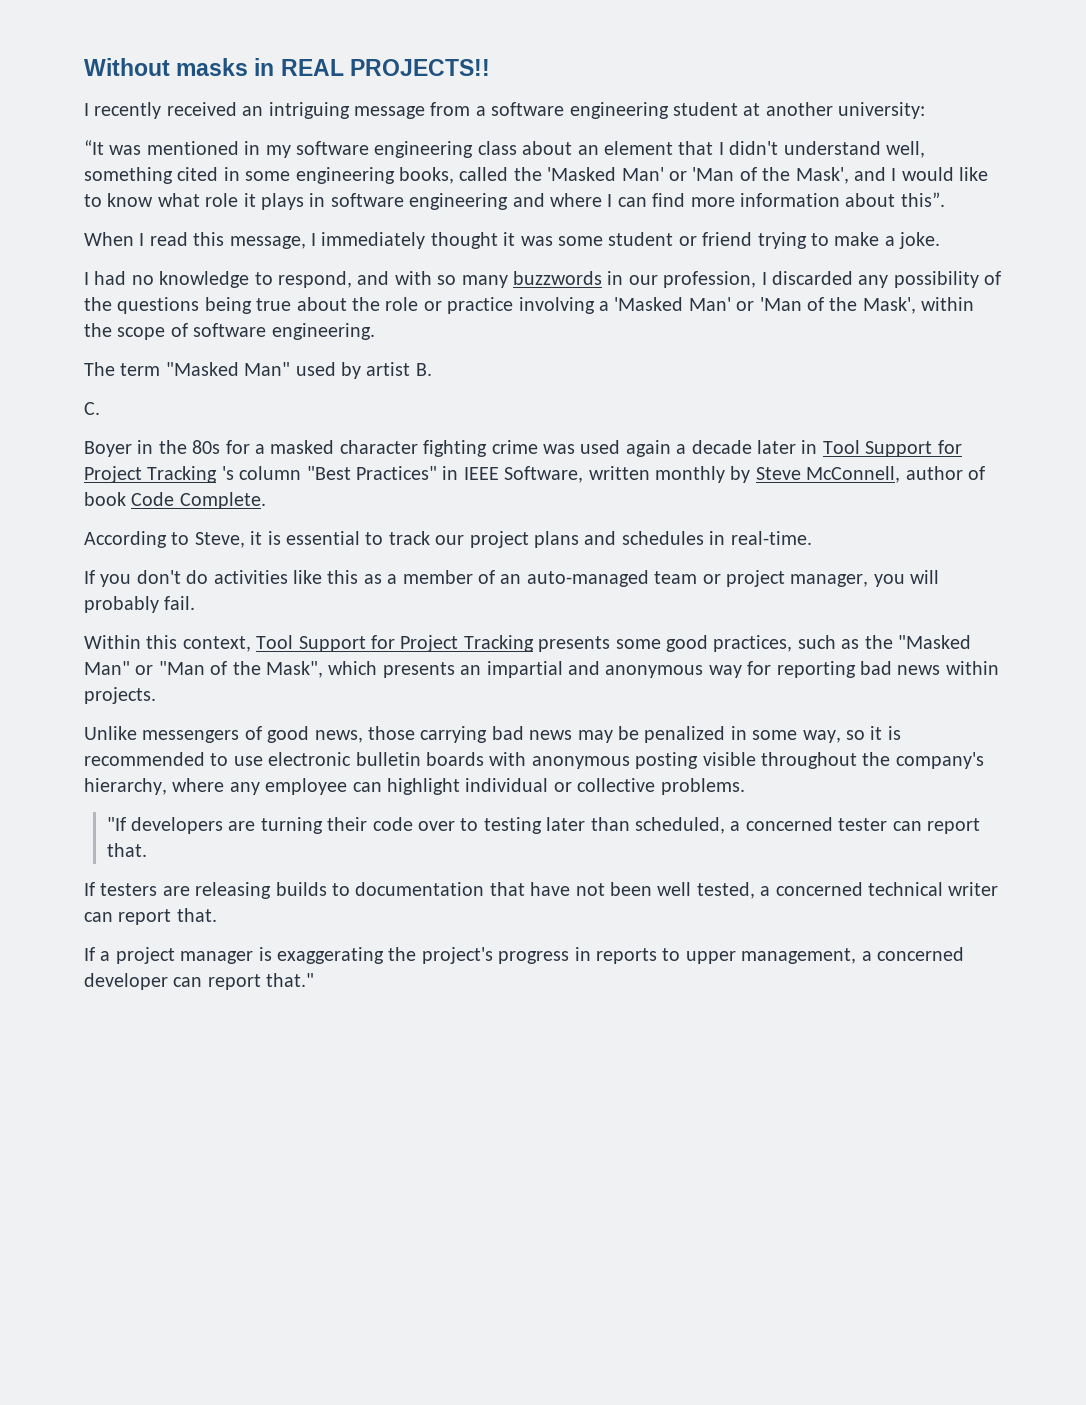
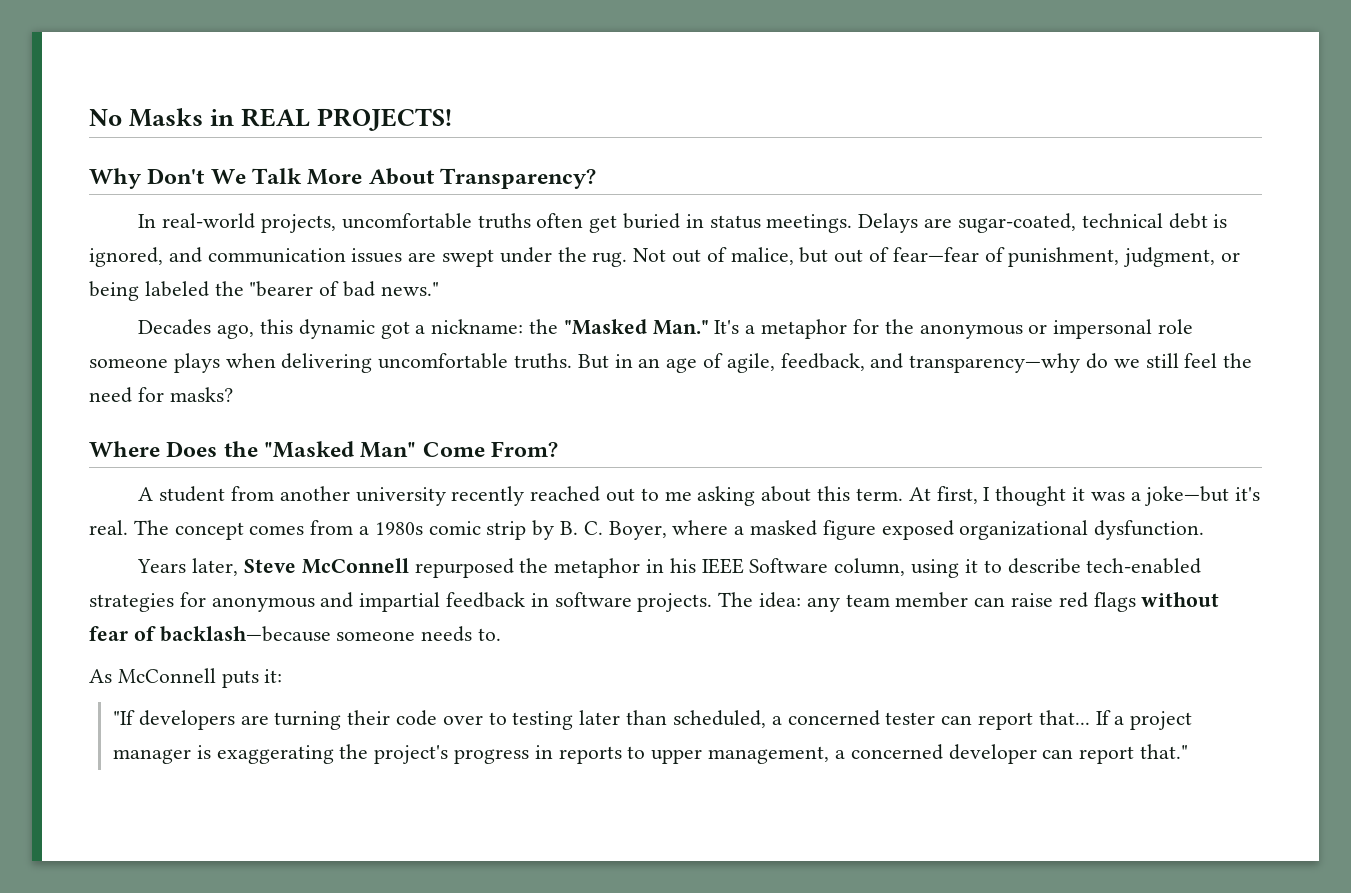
[84,58,490,76] [84,102,926,119] [84,140,925,158] [84,167,989,184] [84,192,945,210] [84,232,941,249] [84,271,1002,288] [84,297,975,314] [84,323,375,340] [84,362,411,379] Without masks in REAL PROJECTS!! // I recently received an intriguing message from a software engineering student at another university: // “It was mentioned in my software engineering class about an element that I didn't understand well, something cited in some engineering books, called the 'Masked Man' or 'Man of the Mask', and I would like to know what role it plays in software engineering and where I can find more information about this”. // When I read this message, I immediately thought it was some student or friend trying to make a joke. // I had no knowledge to respond, and with so many buzzwords in our profession, I discarded any possibility of the questions being true about the role or practice involving a 'Masked Man' or 'Man of the Mask', within the scope of software engineering. // The term "Masked Man" used by artist -> [89,108,453,131] [89,168,597,189] [138,213,1228,233] [89,247,1241,267] [89,281,439,301] [138,319,1193,339] [89,353,1253,373] [89,387,233,403] [89,441,559,458] [138,486,1261,506] [89,520,555,540] No Masks in REAL PROJECTS! // Why Don't We Talk More About Transparency? // In real-world projects, uncomfortable truths often get buried in status meetings. Delays are sugar-coated, technical debt is ignored, and communication issues are swept under the rug. Not out of malice, but out of fear—fear of punishment, judgment, or being labeled the "bearer of bad news." // Decades ago, this dynamic got a nickname: the "Masked Man." It's a metaphor for the anonymous or impersonal role someone plays when delivering uncomfortable truths. But in an age of agile, feedback, and transparency—why do we still feel the need for masks? // Where Does the "Masked Man" Come From? // A student from another university recently reached out to me asking about this term. At first, I thought it was a joke—but it's real. The concept comes from a 1980s comic strip by
(432, 369) // -> (579, 528) none
[84,440,962,457] [84,466,985,483] [84,492,266,509] [84,531,812,548] [84,570,940,587] [84,596,196,613] [84,635,971,652] [84,661,999,678] [84,687,156,704] [84,726,901,743] [84,752,984,769] [84,778,745,795] // Boyer in the 80s for a masked character fighting crime was used again a decade later in Tool Support for Project Tracking 's column "Best Practices" in IEEE Software, written monthly by Steve McConnell, author of book Code Complete. // According to Steve, it is essential to track our project plans and schedules in real-time. // If you don't do activities like this as a member of an auto-managed team or project manager, you will probably fail. // Within this context, Tool Support for Project Tracking presents some good practices, such as the "Masked Man" or "Man of the Mask", which presents an impartial and anonymous way for reporting bad news within projects. // Unlike messengers of good news, those carrying bad news may be penalized in some way, so it is recommended to use electronic bulletin boards with anonymous posting visible throughout the company's hierarchy, where any employee can highlight individual or collective problems. -> [608,520,1205,540] [137,558,1202,578] [89,592,1220,612] [89,626,502,642] [89,668,283,688] Boyer, where a masked figure exposed organizational dysfunction. // Years later, Steve McConnell repurposed the metaphor in his IEEE Software column, using it to describe tech-enabled strategies for anonymous and impartial feedback in software projects. The idea: any team member can raise red flags without fear of backlash—because someone needs to. // As McConnell puts it:
[106,843,147,857] [84,882,999,899] [84,908,217,925] that. // If testers are releasing builds to documentation that have not been well tested, a concerned technical writer can report that. // -> [1038,710,1090,725] that...

